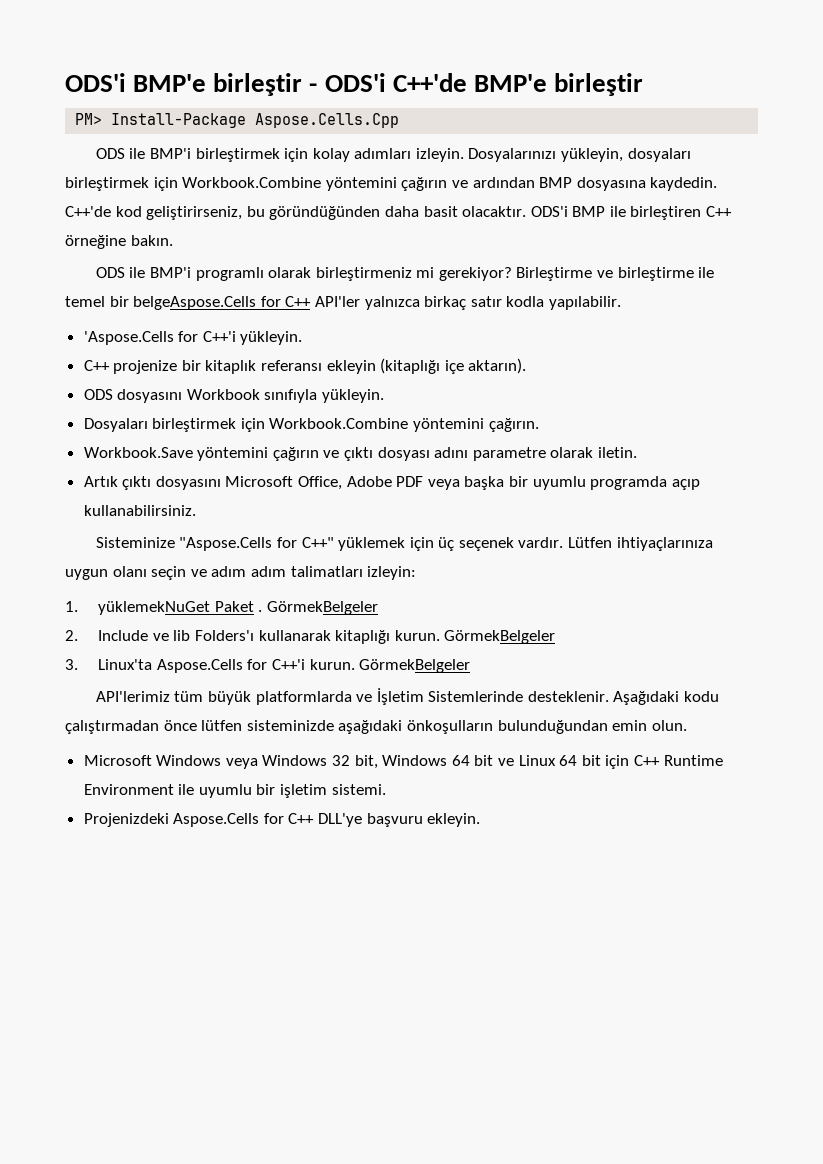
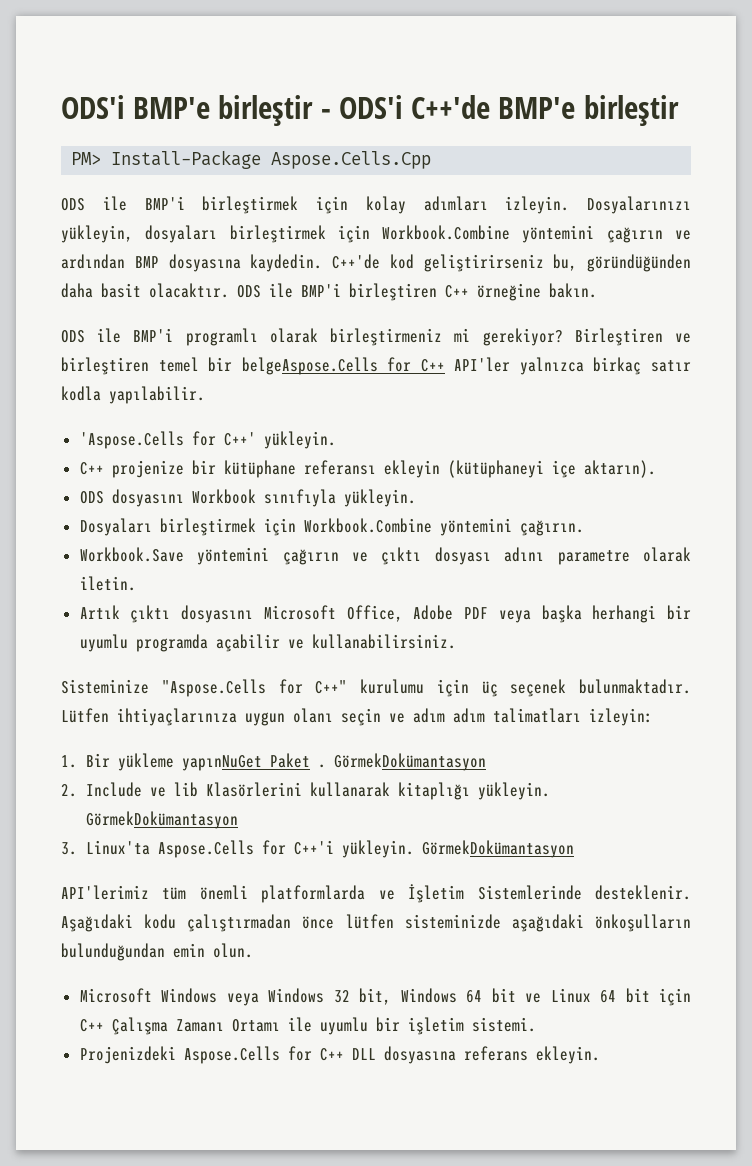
[146,206,265,220] geliştirirseniz, bu -> [423,254,578,272] geliştirirseniz bu,
[530,206,626,217] ODS'i BMP ile -> [237,283,341,298] ODS ile BMP'i
[516,267,715,281] Birleştirme ve birleştirme ile -> [574,328,691,346] [61,357,149,375] Birleştiren ve birleştiren
[202,331,236,342] C++'i -> [223,432,256,446] C++'
[205,360,257,374] kitaplık -> [223,460,296,478] kütüphane
[380,358,441,374] (kitaplığı -> [447,460,544,478] (kütüphaneyi
(505, 483) none -> [592,605,657,623] herhangi
[671,479,700,490] açıp -> [215,634,304,652] açabilir ve
[338,537,406,551] yüklemek -> [360,679,424,694] kurulumu
[518,537,564,548] vardır. -> [579,679,691,694] bulunmaktadır.
[98,601,211,615] yüklemekNuGet -> [86,753,263,771] Bir yükleme yapınNuGet
[266,601,378,615] GörmekBelgeler -> [334,753,487,771] GörmekDokümantasyon
[194,630,254,641] Folders'ı -> [206,782,303,797] Klasörlerini
[394,630,556,644] kurun. GörmekBelgeler -> [478,782,551,800] [86,811,239,829] yükleyin. GörmekDokümantasyon
[309,659,471,673] kurun. GörmekBelgeler -> [342,840,575,858] yükleyin. GörmekDokümantasyon
[207,691,251,705] büyük -> [199,885,248,900] önemli
[663,755,723,766] [83,784,174,795] Runtime Environment -> [111,1017,280,1035] Çalışma Zamanı Ortamı
[318,813,423,827] DLL'ye başvuru -> [351,1046,528,1064] DLL dosyasına referans

